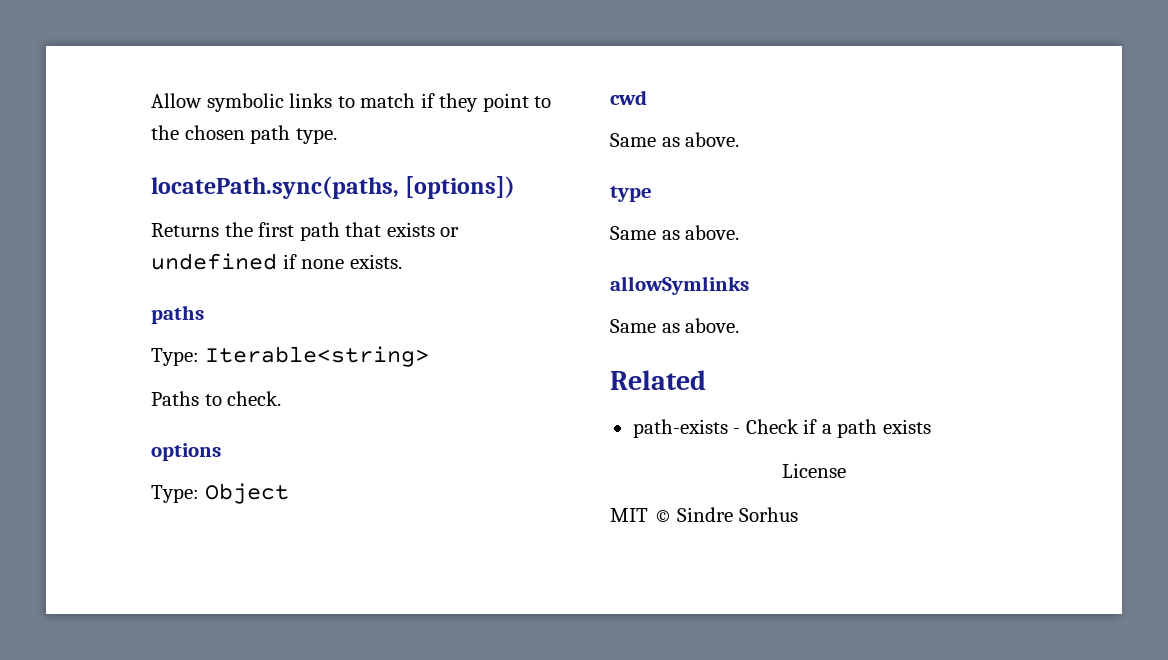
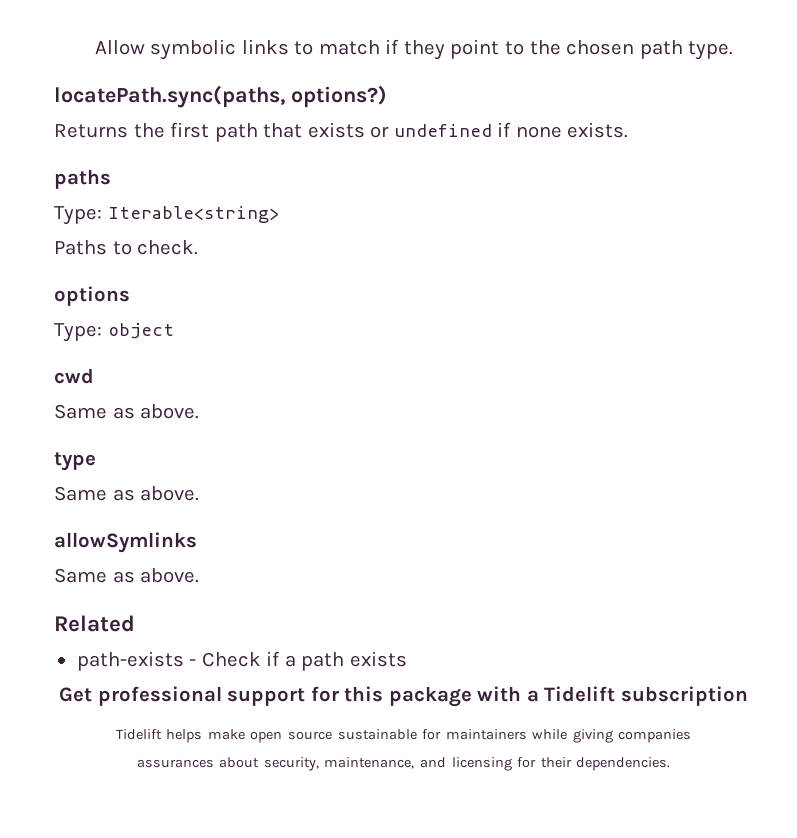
[405,176,516,199] [options]) -> [290,85,387,108] options?)
[204,483,289,504] Object -> [107,323,174,339] object
[781,463,846,478] [610,507,798,522] License // MIT © Sindre Sorhus -> [59,686,748,707] [115,729,692,743] [136,757,671,771] Get professional support for this package with a Tidelift subscription // Tidelift helps make open source sustainable for maintainers while giving companies // assurances about security, maintenance, and licensing for their dependencies.

